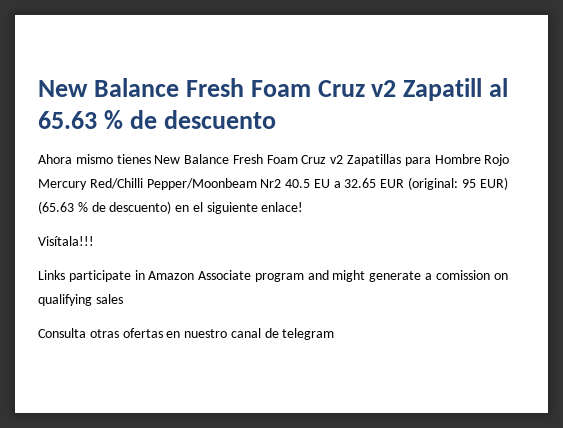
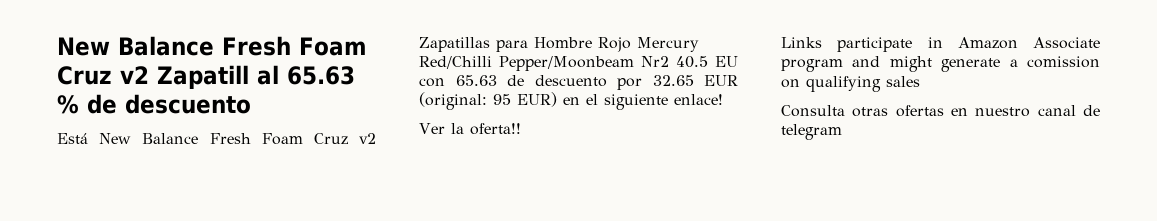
[38,154,151,164] Ahora mismo tienes -> [57,133,88,144] Está
[333,181,341,188] a -> [419,75,642,90] con 65.63 de descuento por
[38,201,172,214] (65.63 % de descuento) -> (557, 99) none
[38,236,94,246] Visítala!!! -> [419,123,521,135] Ver la oferta!!

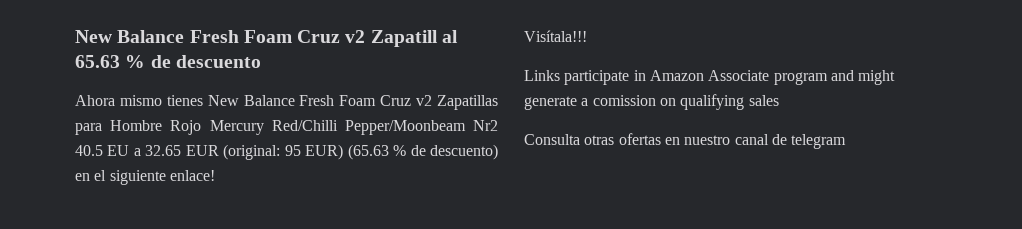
[57,133,88,144] Está -> [75,95,203,106] Ahora mismo tienes
[419,75,642,90] con 65.63 de descuento por -> [133,148,141,156] a
(557, 99) none -> [347,144,498,160] (65.63 % de descuento)
[419,123,521,135] Ver la oferta!! -> [524,30,587,42] Visítala!!!

